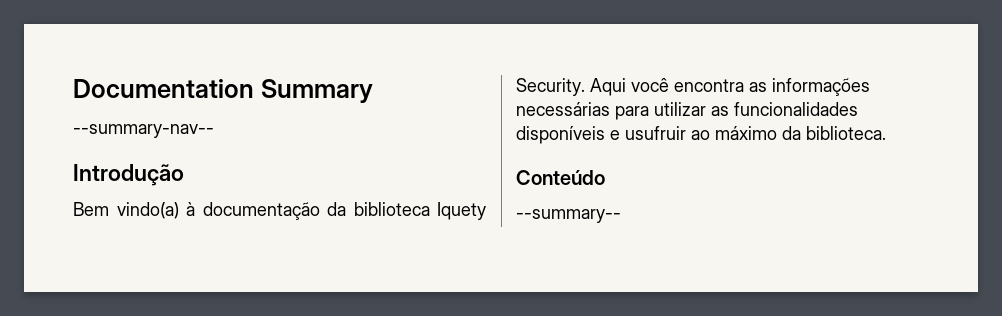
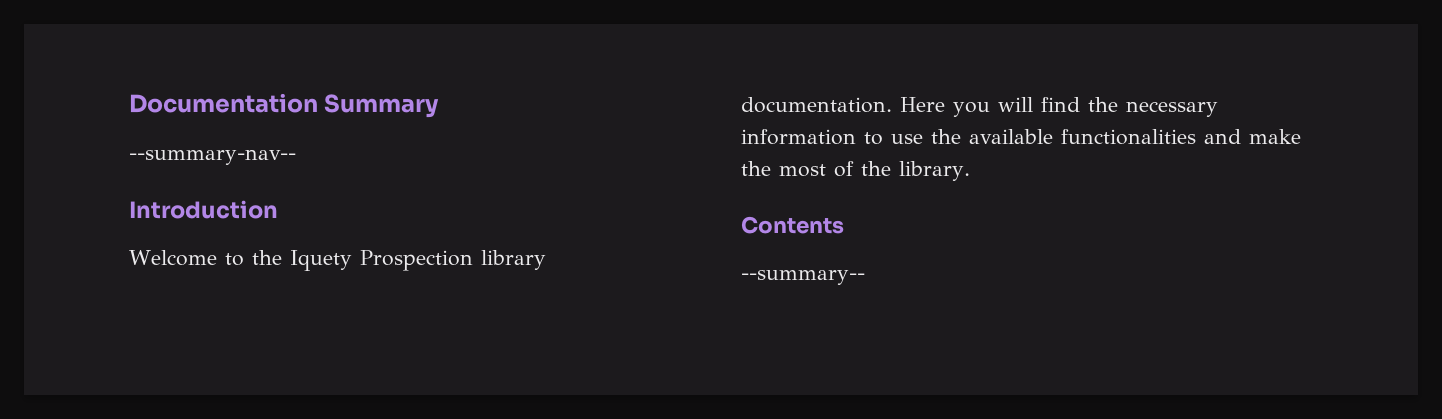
[73,164,184,186] [73,202,486,220] [516,78,870,96] [516,102,858,120] [516,126,886,144] [516,170,605,185] Introdução // Bem vindo(a) à documentação da biblioteca Iquety Security. Aqui você encontra as informações necessárias para utilizar as funcionalidades disponíveis e usufruir ao máximo da biblioteca. // Conteúdo -> [129,200,278,219] [129,250,546,271] [741,97,1218,117] [741,129,1301,145] [741,161,970,181] [741,216,844,234] Introduction // Welcome to the Iquety Prospection library documentation. Here you will find the necessary information to use the available functionalities and make the most of the library. // Contents

